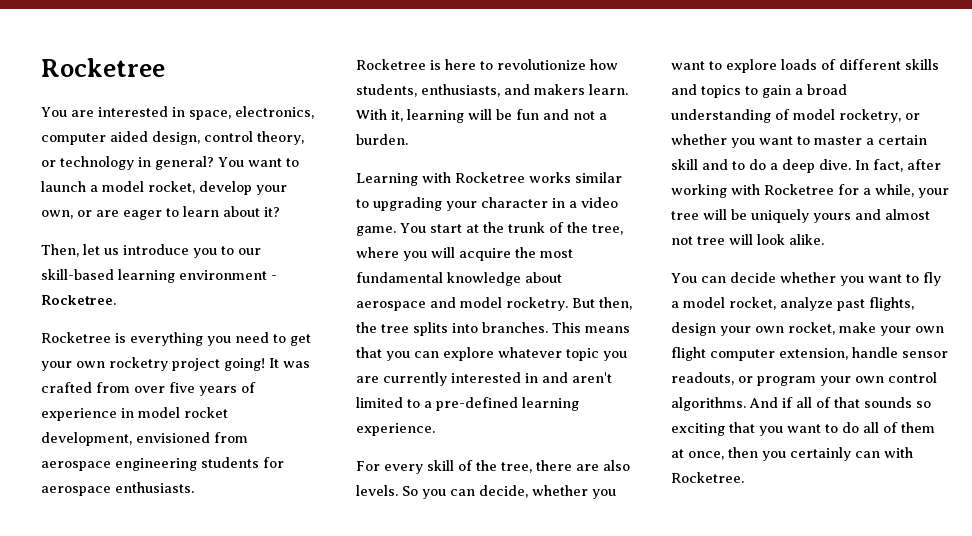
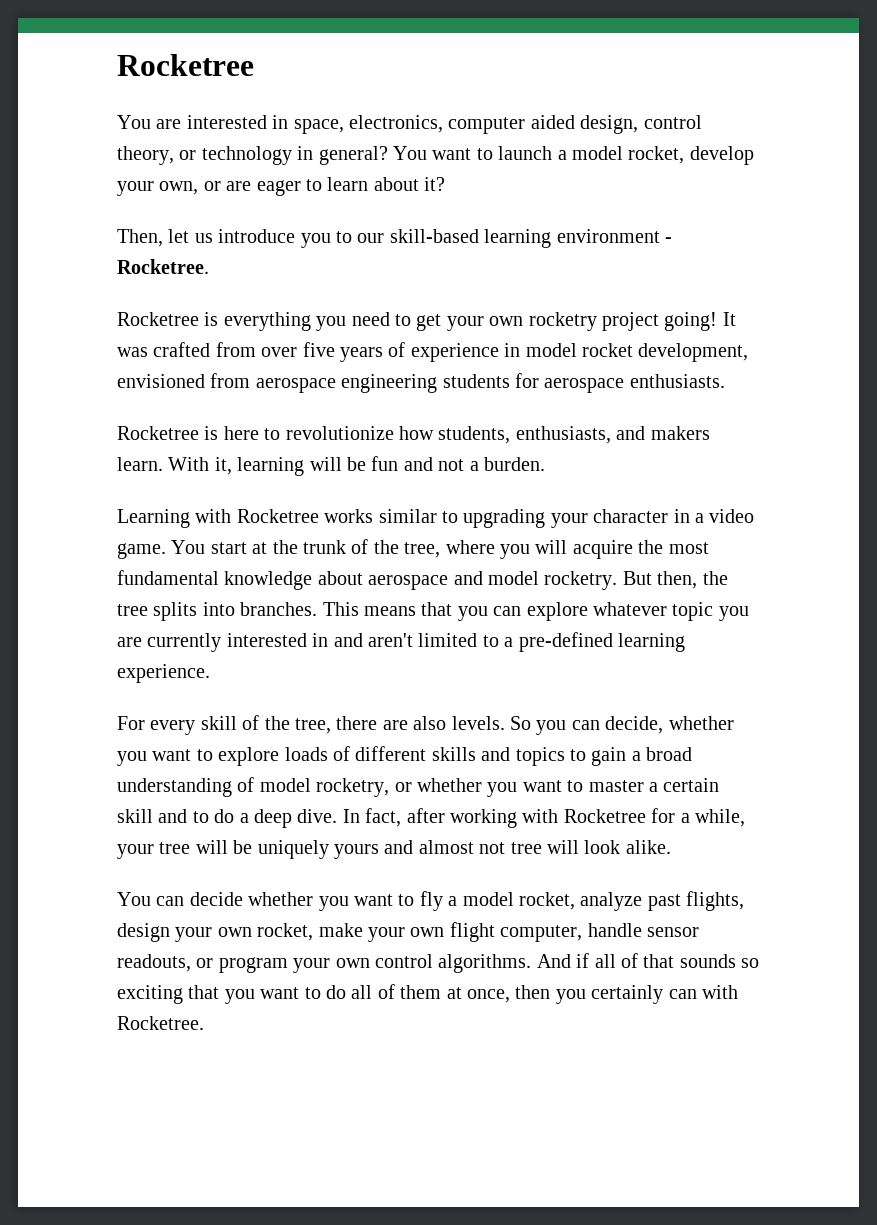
[710,348,848,361] computer extension, -> [500,925,583,942] computer,

